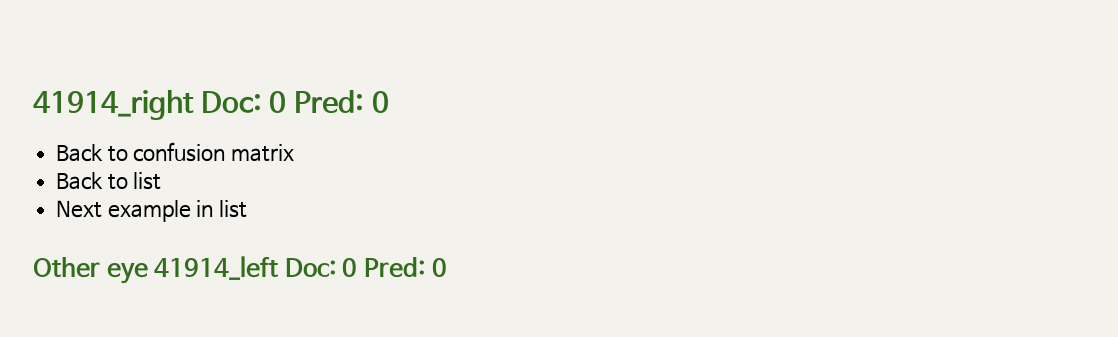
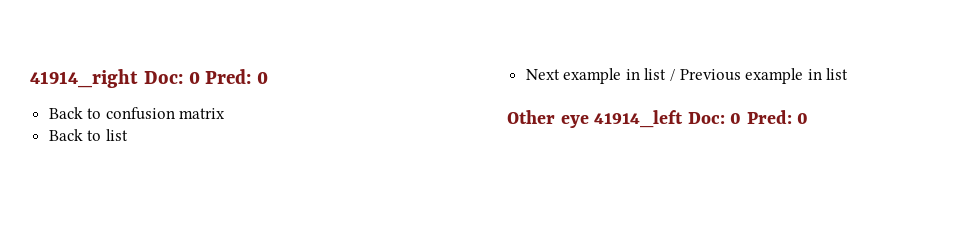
(248, 209) none -> [670,68,849,84] / Previous example in list

